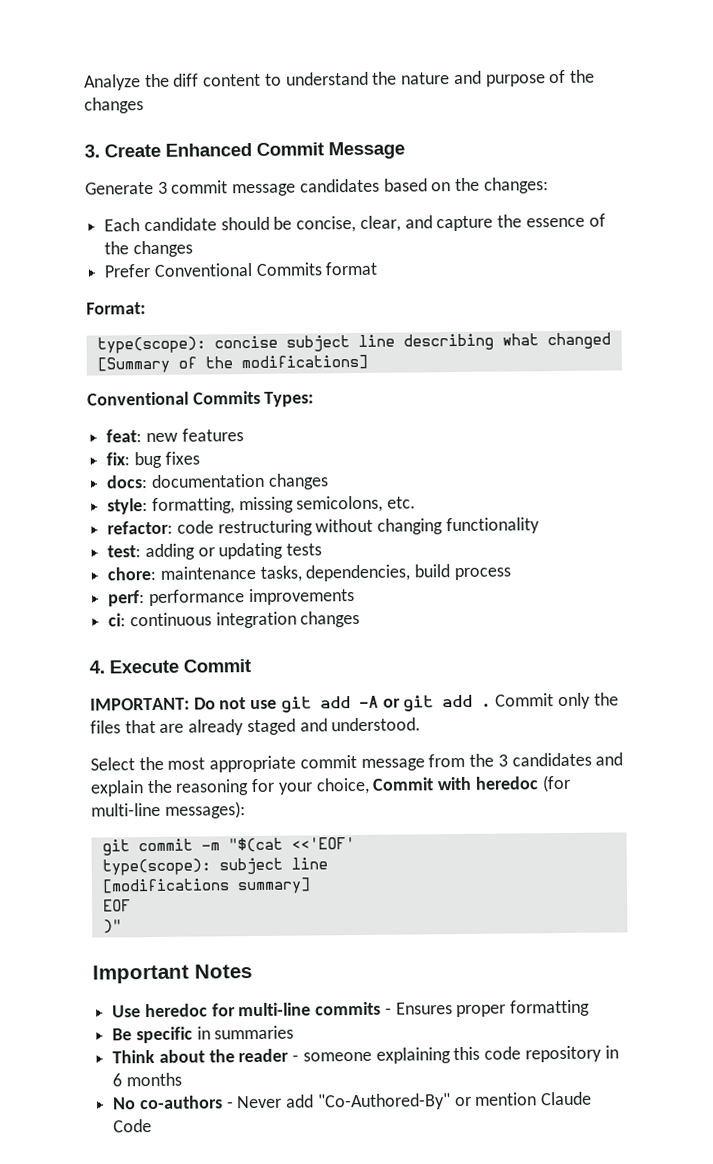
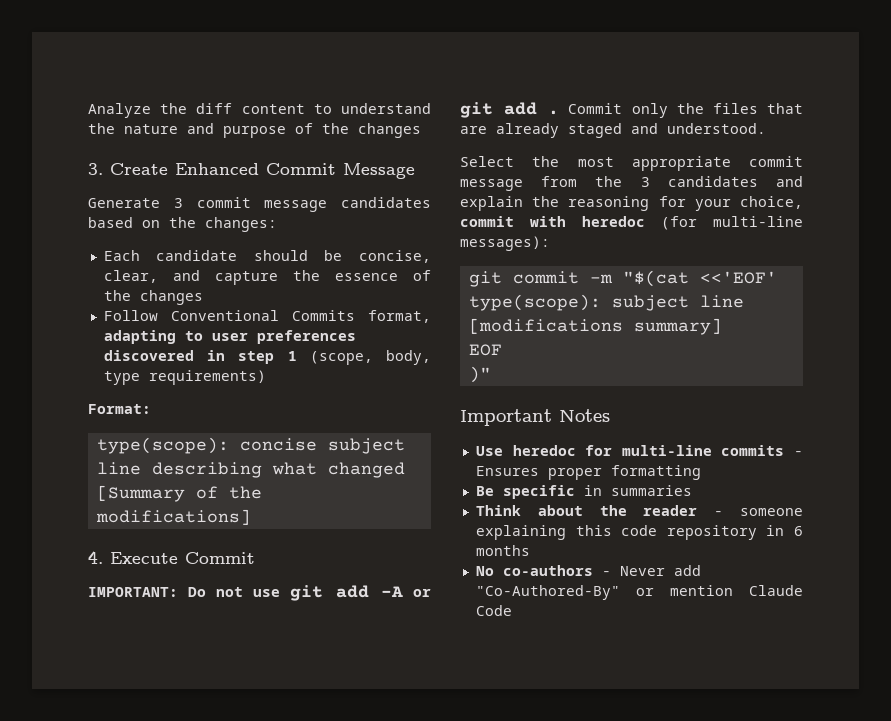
[104,261,378,278] Prefer Conventional Commits format -> [103,310,431,323] [103,330,356,344] [103,350,432,365] [103,370,266,385] Follow Conventional Commits format, adapting to user preferences discovered in step 1 (scope, body, type requirements)
[87,390,315,407] [106,428,244,443] [106,451,200,469] [106,473,329,490] [107,495,417,515] [107,517,540,537] [107,542,323,561] [107,564,511,582] [108,588,355,607] [108,610,361,629] // Conventional Commits Types: // feat: new features // fix: bug fixes // docs: documentation changes // style: formatting, missing semicolons, etc. // refactor: code restructuring without changing functionality // test: adding or updating tests // chore: maintenance tasks, dependencies, build process // perf: performance improvements // ci: continuous integration changes -> (251, 517) none
[372,777,435,791] Commit -> [460,216,514,227] commit

